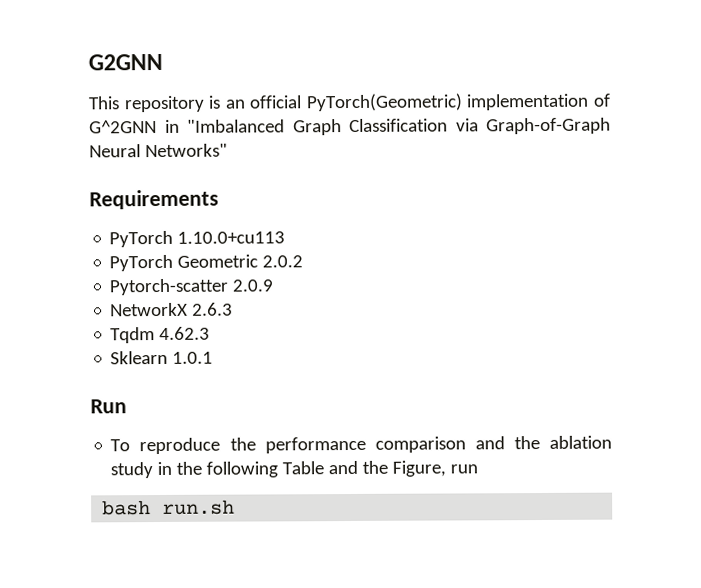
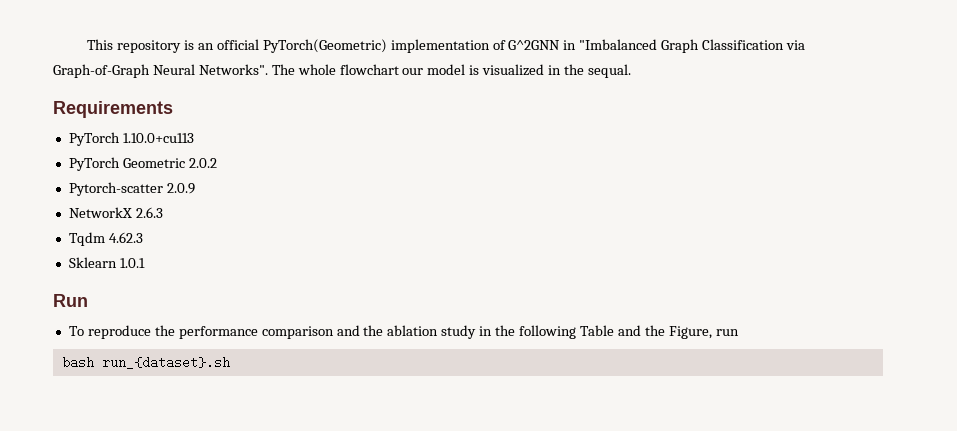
[88,53,163,71] G2GNN // -> (87, 44) none
[144,143,228,158] Networks" -> [198,64,631,78] Networks". The whole flowchart our model is visualized in the sequal.
[162,499,236,515] run.sh -> [101,356,230,369] run_{dataset}.sh

